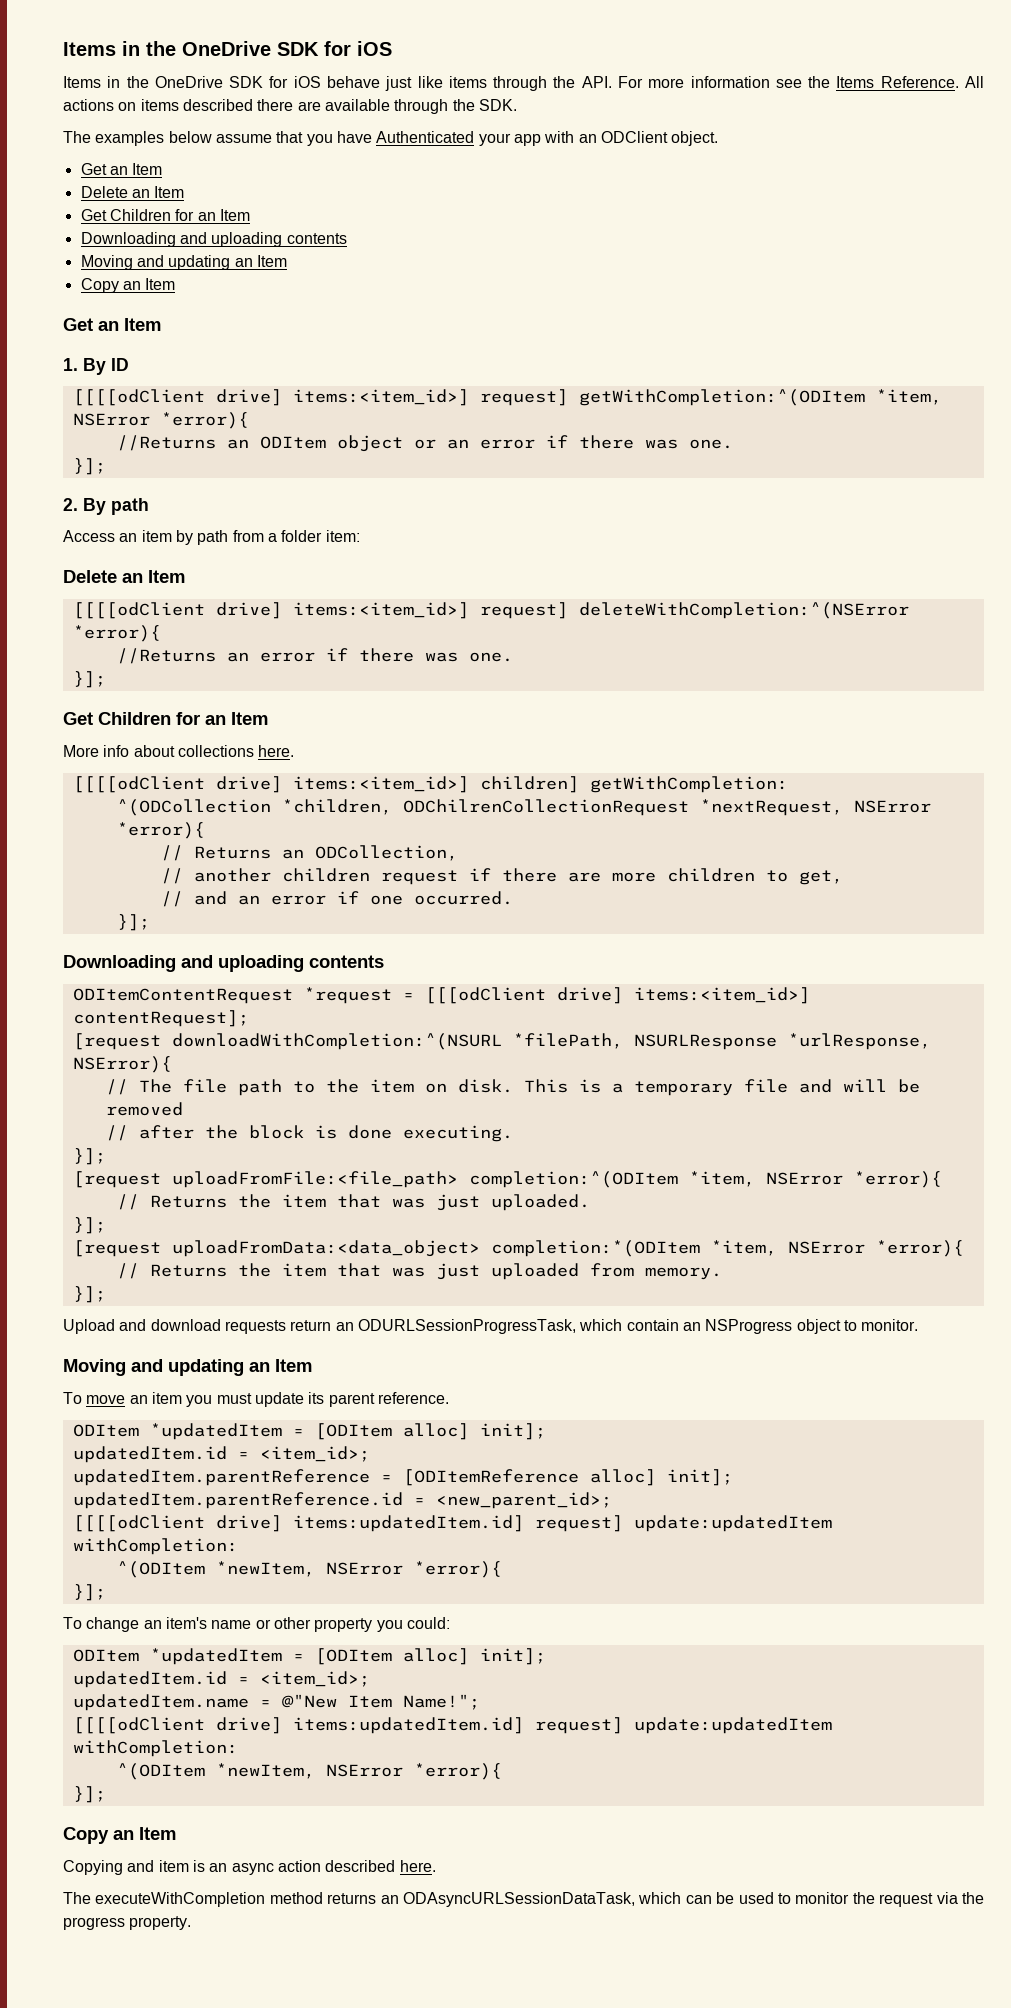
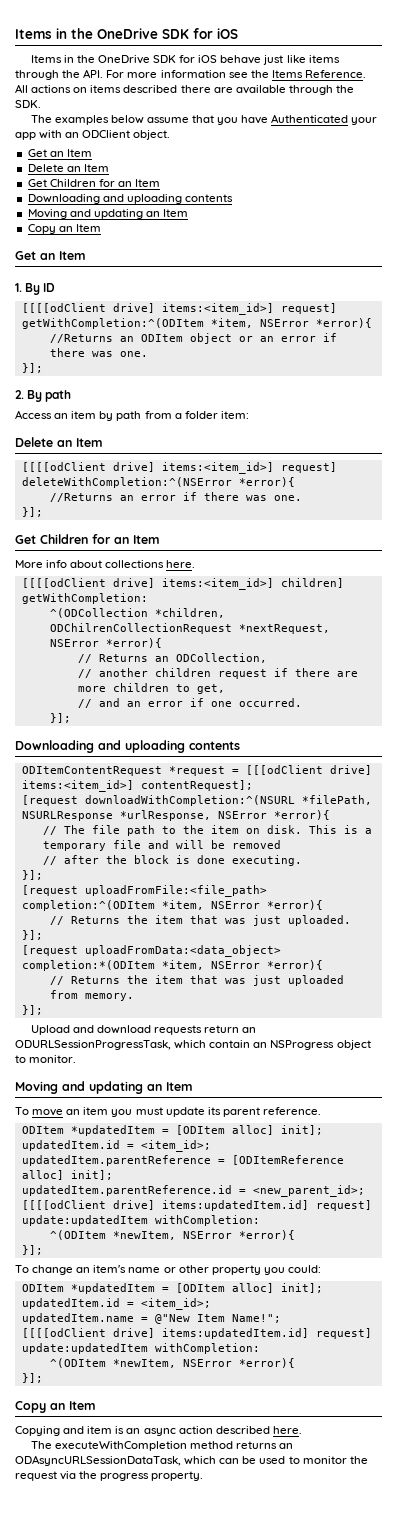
[72,1056,172,1073] NSError){ -> [217,810,330,820] NSError *error){

